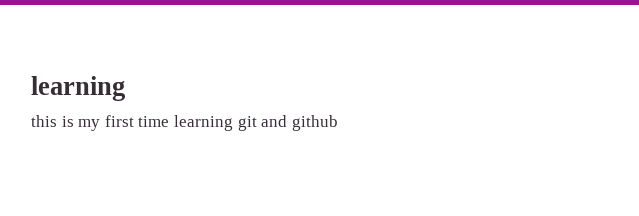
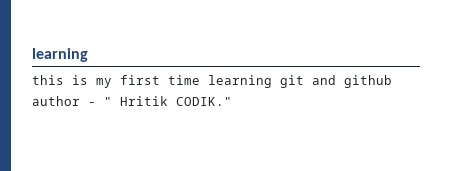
(338, 123) none -> [32,96,232,106] // author - " Hritik CODIK."

